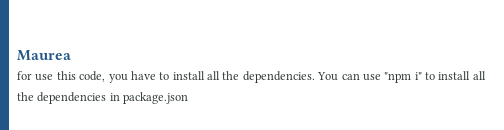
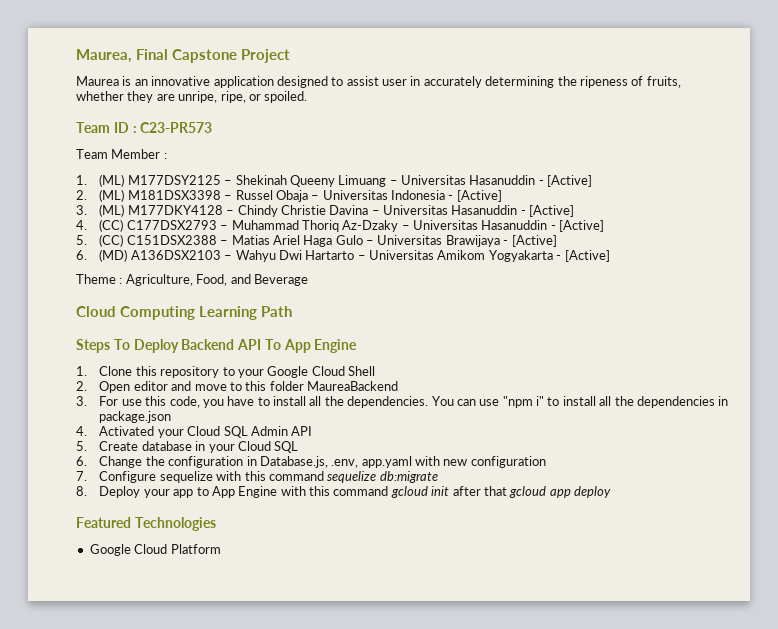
[17,50,71,61] [17,71,32,80] Maurea // for -> [76,49,290,63] [76,76,681,88] [76,91,308,103] [76,122,213,133] [76,149,167,159] [76,174,593,187] [76,189,502,202] [76,204,575,217] [76,219,605,232] [76,234,557,247] [76,249,610,262] [76,274,308,286] [76,306,292,320] [76,339,358,353] [76,366,376,378] [76,381,399,393] [76,396,119,406] Maurea, Final Capstone Project // Maurea is an innovative application designed to assist user in accurately determining the ripeness of fruits, whether they are unripe, ripe, or spoiled. // Team ID : C23-PR573 // Team Member : // 1. (ML) M177DSY2125 – Shekinah Queeny Limuang – Universitas Hasanuddin - [Active] // 2. (ML) M181DSX3398 – Russel Obaja – Universitas Indonesia - [Active] // 3. (ML) M177DKY4128 – Chindy Christie Davina – Universitas Hasanuddin - [Active] // 4. (CC) C177DSX2793 – Muhammad Thoriq Az-Dzaky – Universitas Hasanuddin - [Active] // 5. (CC) C151DSX2388 – Matias Ariel Haga Gulo – Universitas Brawijaya - [Active] // 6. (MD) A136DSX2103 – Wahyu Dwi Hartarto – Universitas Amikom Yogyakarta - [Active] // Theme : Agriculture, Food, and Beverage // Cloud Computing Learning Path // Steps To Deploy Backend API To App Engine // 1. Clone this repository to your Google Cloud Shell // 2. Open editor and move to this folder MaureaBackend // 3. For
(189, 98) none -> [76,426,313,438] [76,441,299,453] [76,456,546,468] [76,471,438,483] [76,486,612,498] [76,517,216,531] [89,544,221,556] // 4. Activated your Cloud SQL Admin API // 5. Create database in your Cloud SQL // 6. Change the configuration in Database.js, .env, app.yaml with new configuration // 7. Configure sequelize with this command sequelize db:migrate // 8. Deploy your app to App Engine with this command gcloud init after that gcloud app deploy // Featured Technologies // Google Cloud Platform

